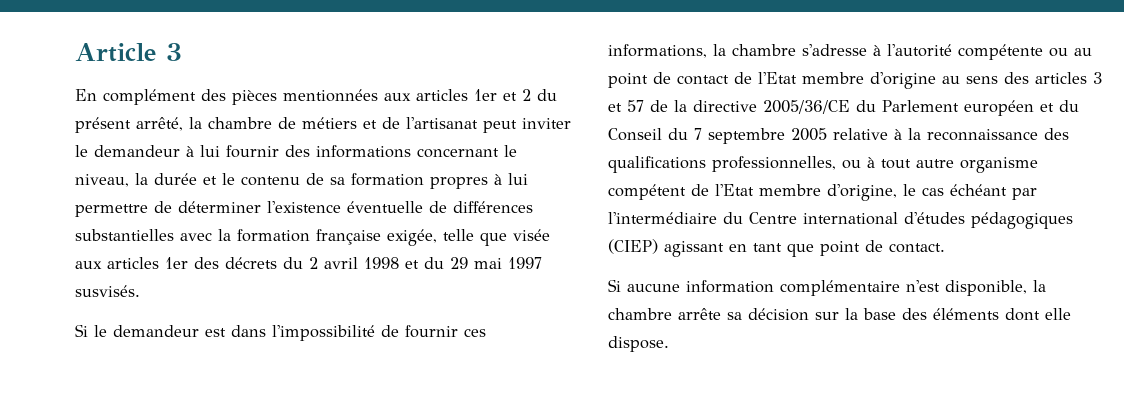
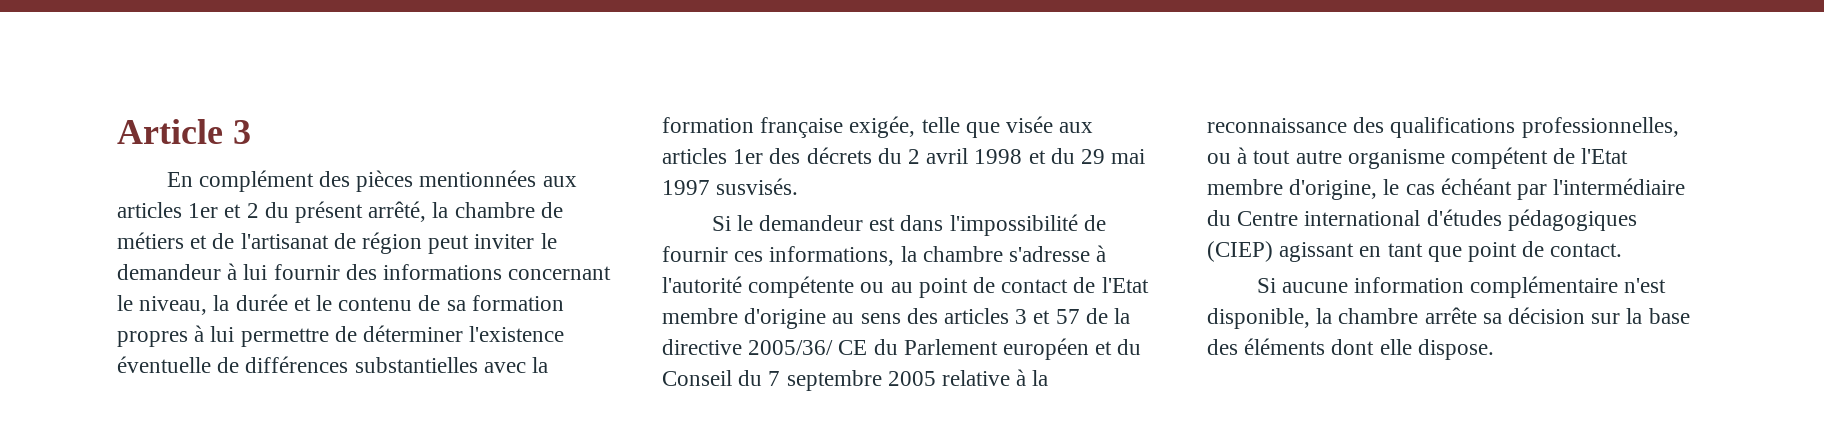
(478, 123) none -> [333,232,423,254] de région
[763,100,850,114] 2005/36/CE -> [748,340,868,355] 2005/36/ CE

